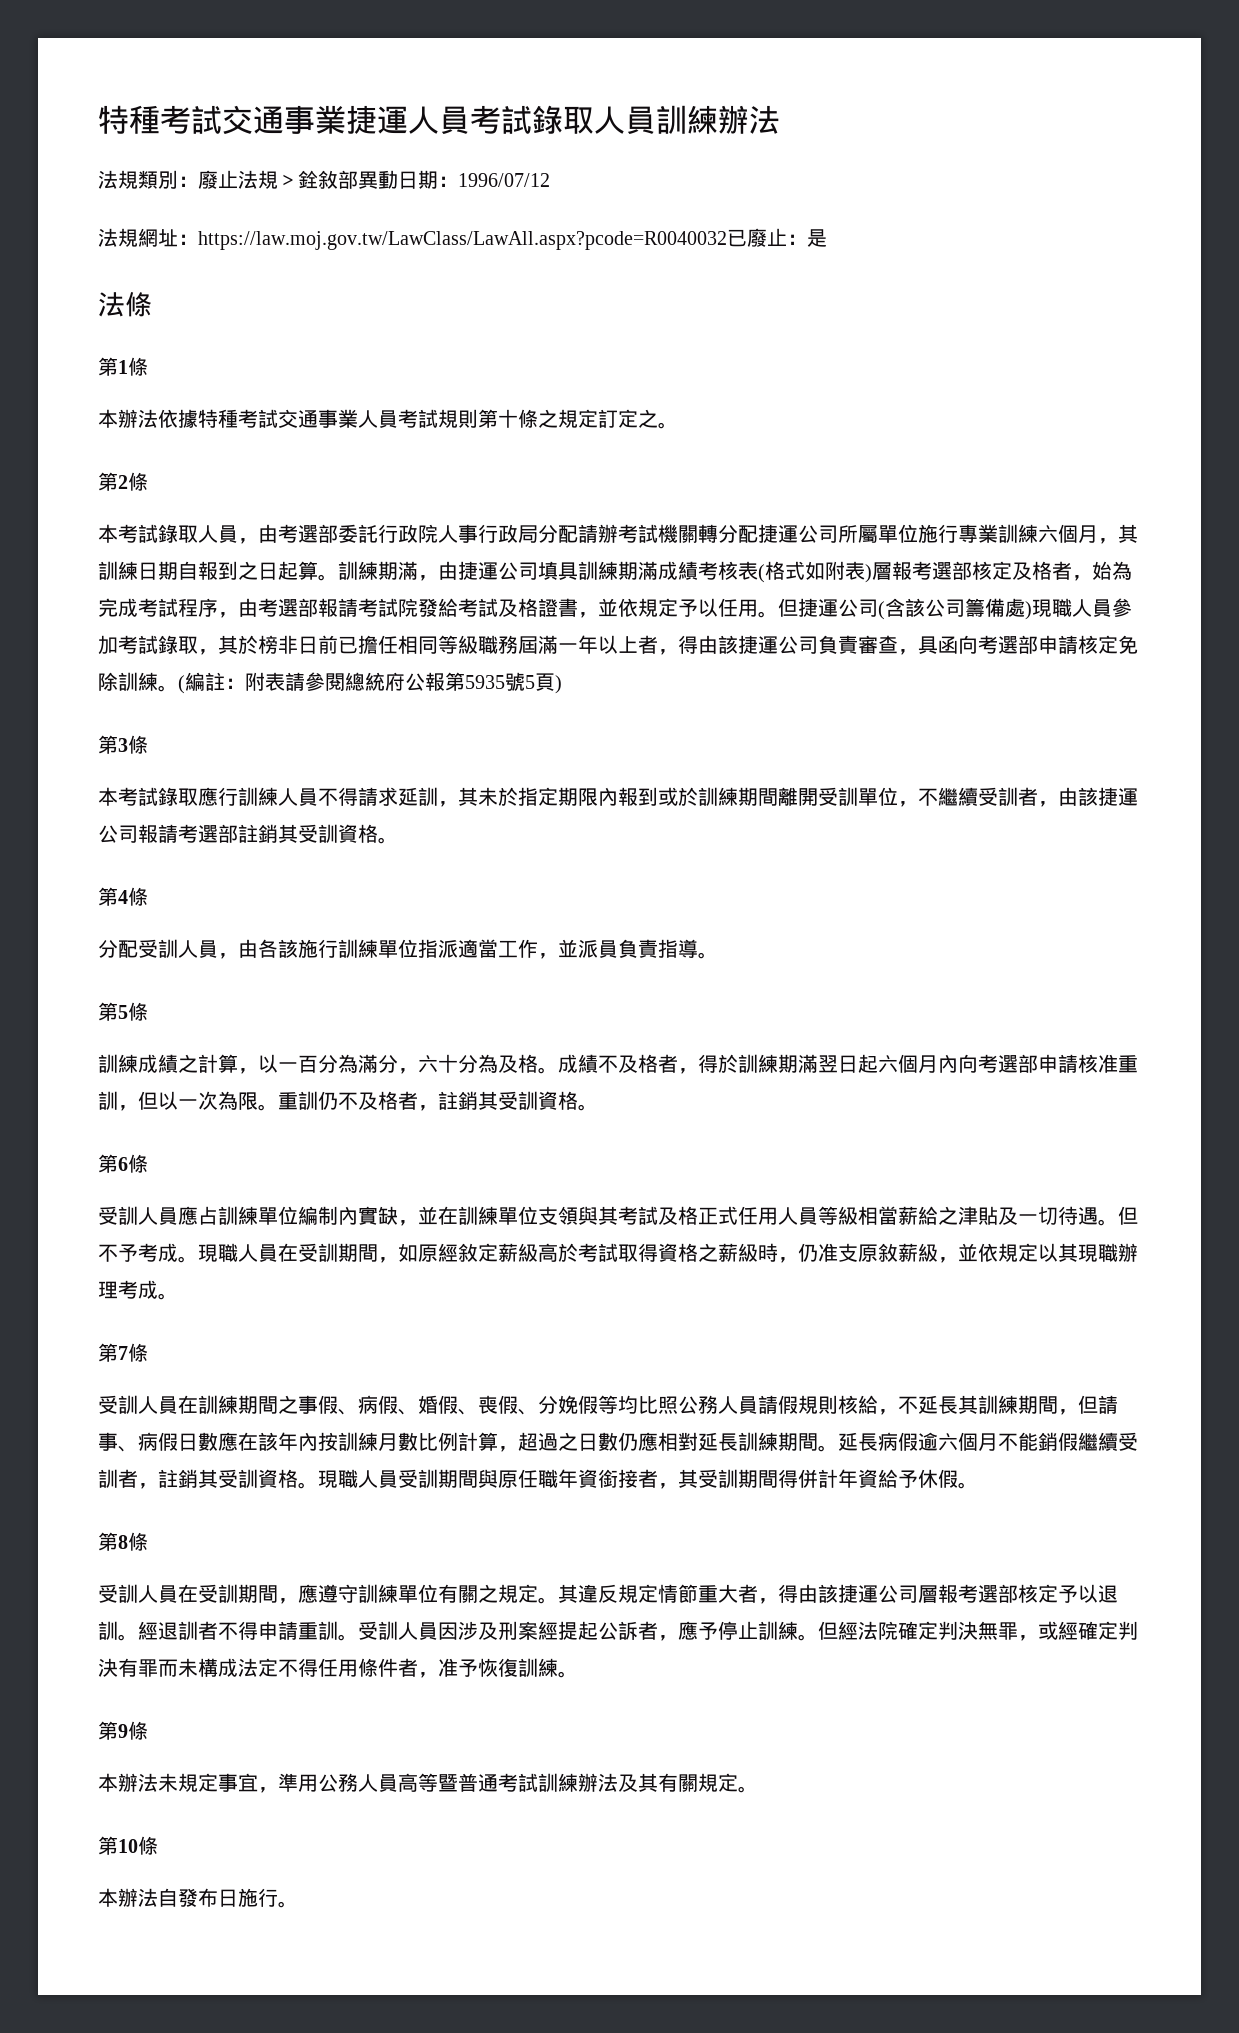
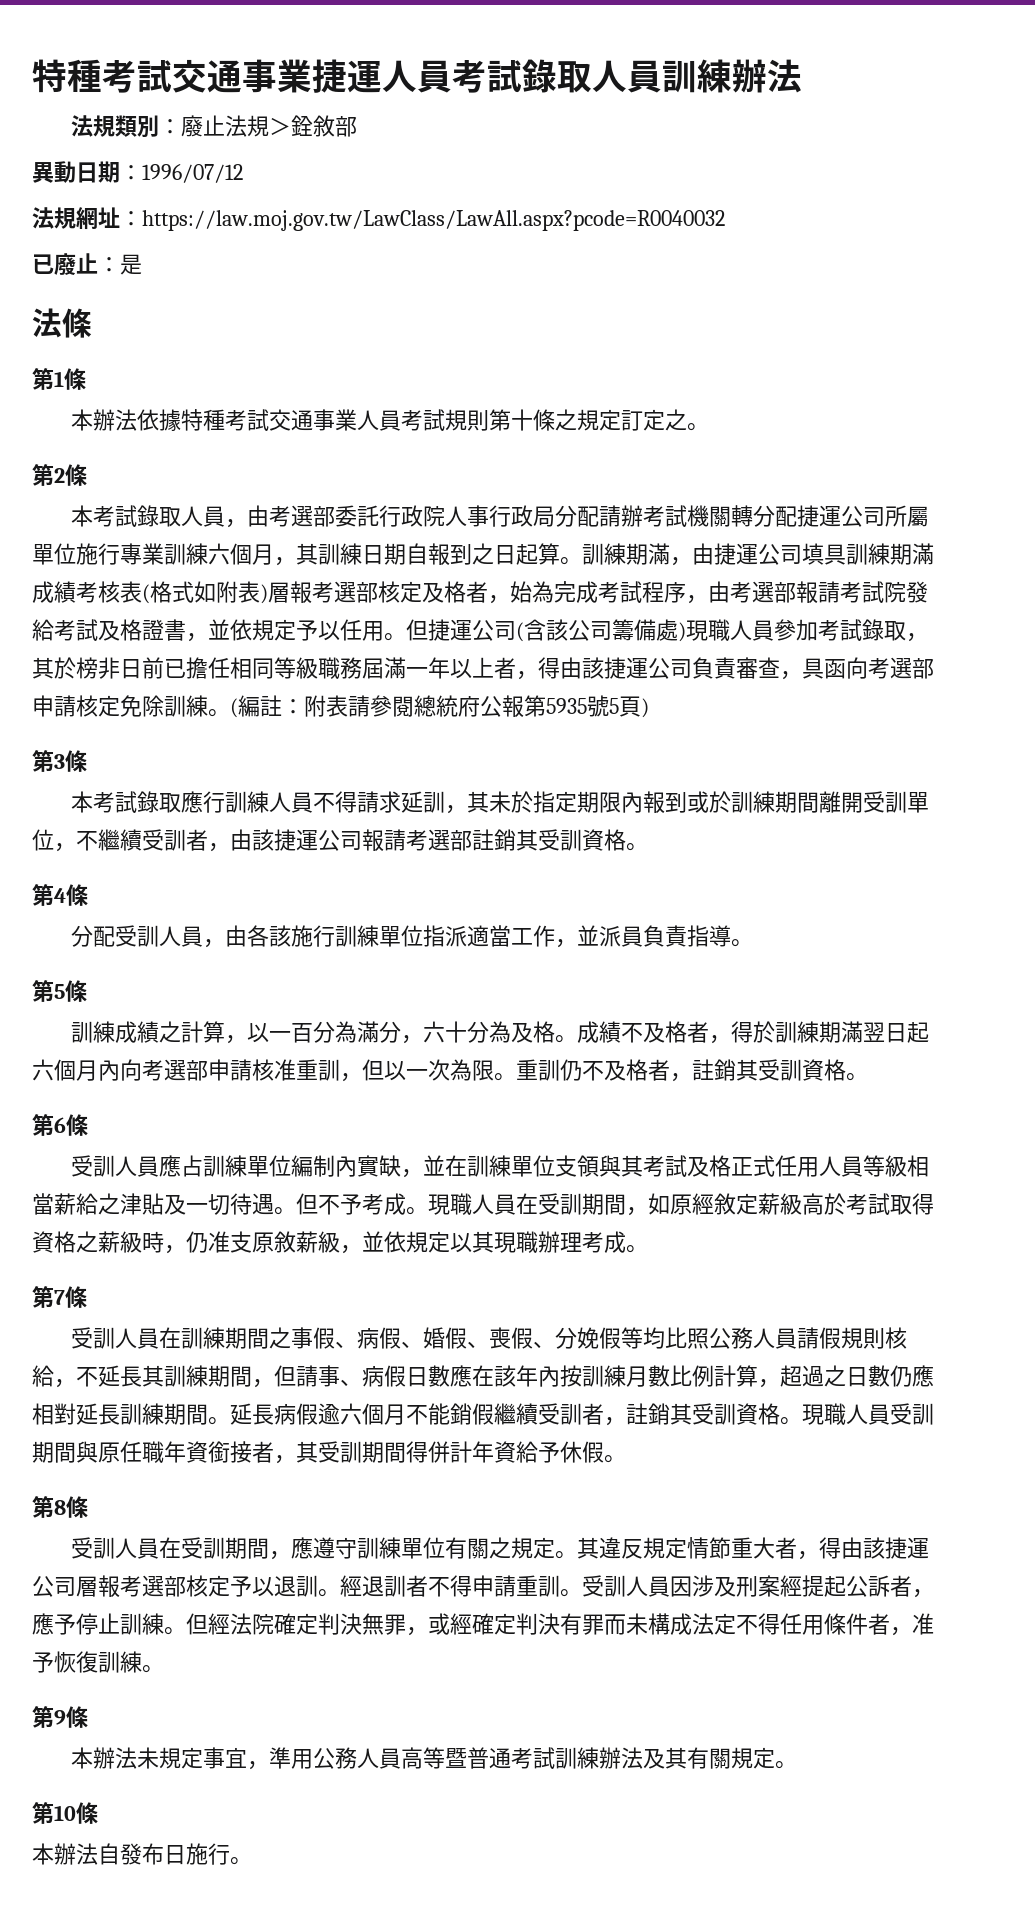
(358, 179) none -> (357, 126) //
(727, 240) none -> (725, 220) //

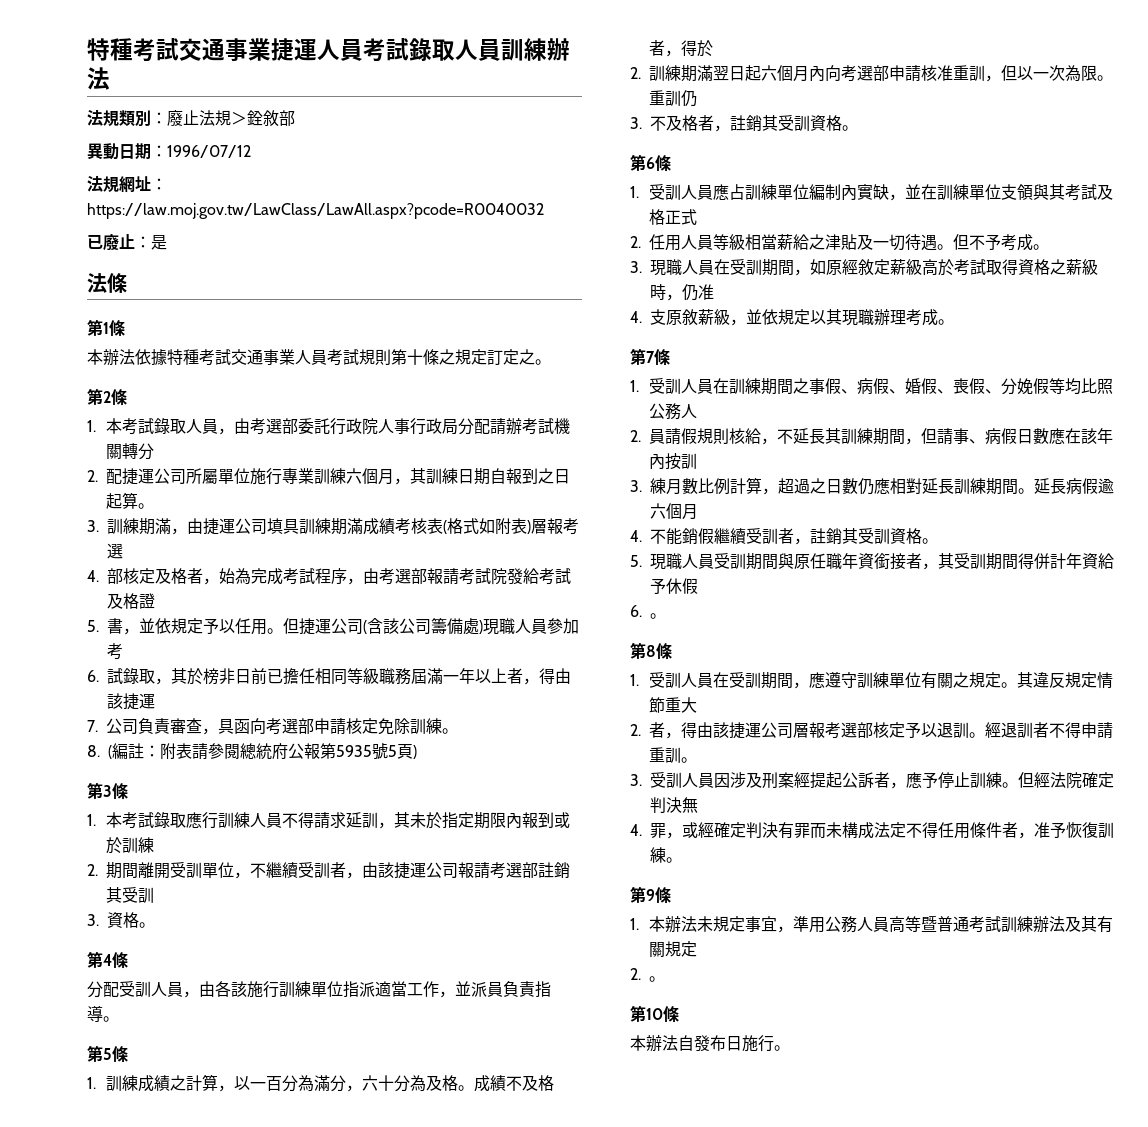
(87, 475) none -> [87,420,96,432] 1.
(775, 516) none -> [87,470,98,482] // 2.
(582, 561) none -> [87,520,99,532] // 3.
(356, 592) none -> [87,570,99,582] // 4.
(164, 630) none -> [87,620,99,632] // 5.
(840, 630) none -> [87,670,99,682] // 6.
(648, 668) none -> [87,720,98,732] // 7.
(230, 713) none -> [87,745,100,757] // 8.
(87, 761) none -> [87,814,96,826] 1.
(775, 802) none -> [87,864,98,876] // 2.
(582, 840) none -> [87,914,99,926] // 3.
(87, 991) none -> [87,1077,96,1089] 1.
(775, 1032) none -> [630,67,641,79] // 2.
(582, 1070) none -> [630,117,642,129] // 3.
(88, 1125) none -> [630,186,639,198] 1.
(775, 1166) none -> [630,236,641,248] // 2.
(428, 1211) none -> [630,261,642,273] // 3.
(230, 1242) none -> [630,311,642,323] // 4.
(87, 1297) none -> [630,380,639,392] 1.
(775, 1338) none -> [630,430,641,442] // 2.
(604, 1376) none -> [630,480,642,492] // 3.
(406, 1414) none -> [630,530,642,542] // 4.
(802, 1421) none -> [630,555,642,567] // 5.
(604, 1452) none -> [630,605,642,617] // 6.
(88, 1507) none -> [630,674,639,686] 1.
(775, 1548) none -> [630,724,641,736] // 2.
(582, 1593) none -> [630,774,642,786] // 3.
(384, 1624) none -> [630,824,642,836] // 4.
(88, 1717) none -> [630,918,639,930] 1.
(775, 1758) none -> [630,968,641,980] // 2.

